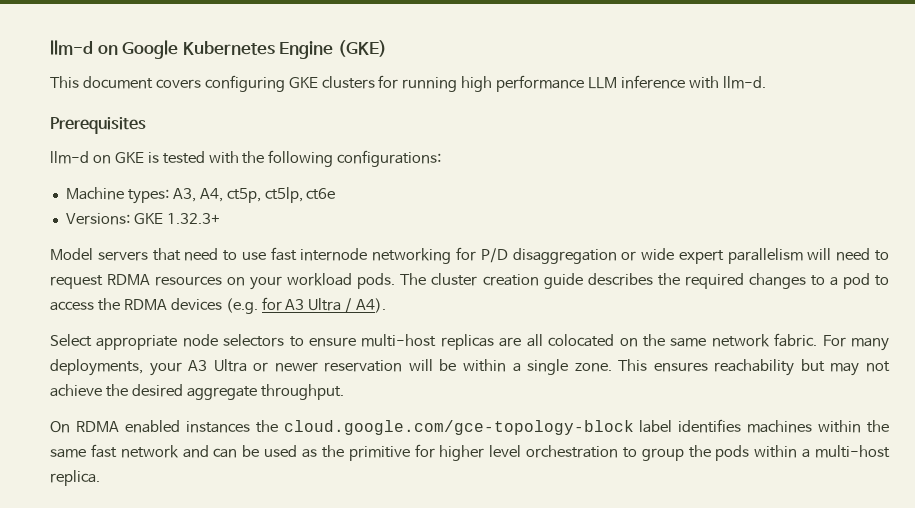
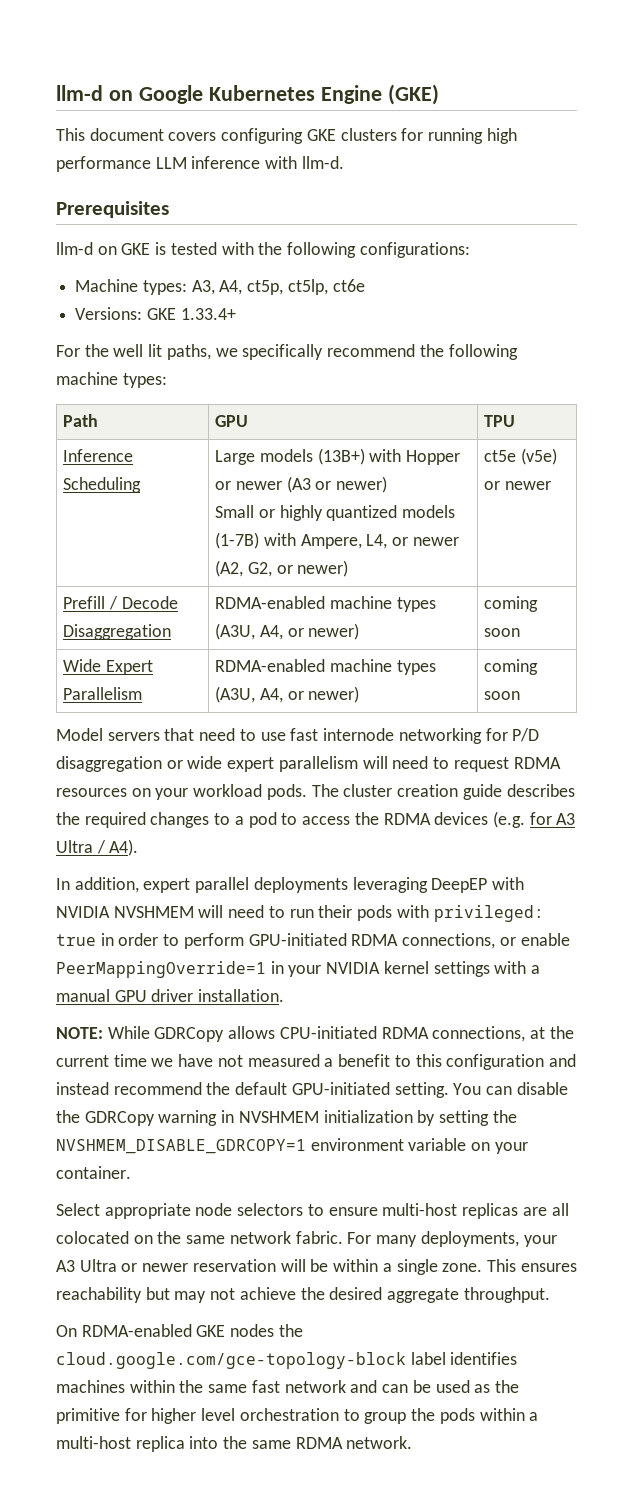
[166,213,220,224] 1.32.3+ -> [180,308,236,320] [56,344,518,360] [56,372,167,388] [63,414,99,427] [215,415,249,427] [484,415,516,427] [63,449,134,462] [63,477,142,493] [215,448,460,465] [215,476,387,493] [215,505,455,521] [215,532,459,549] [215,560,349,577] [484,448,557,465] [484,481,551,490] [63,596,178,610] [63,624,172,640] [215,596,436,612] [215,623,360,640] [484,596,539,612] [484,628,521,637] [63,659,153,675] [63,687,143,700] [215,659,436,675] [215,686,360,703] [484,659,539,675] [484,691,521,700] 1.33.4+ // For the well lit paths, we specifically recommend the following machine types: // Path | GPU | TPU // Inference Scheduling | Large models (13B+) with Hopper or newer (A3 or newer) // Small or highly quantized models (1-7B) with Ampere, L4, or newer (A2, G2, or newer) | ct5e (v5e) or newer // Prefill / Decode Disaggregation | RDMA-enabled machine types (A3U, A4, or newer) | coming soon // Wide Expert Parallelism | RDMA-enabled machine types (A3U, A4, or newer) | coming soon
(387, 305) none -> [56,877,525,893] [56,905,544,922] [56,933,570,949] [56,961,541,978] [56,989,285,1002] [56,1026,574,1042] [56,1054,576,1070] [56,1082,568,1098] [56,1110,517,1126] [56,1138,528,1154] [56,1166,131,1179] // In addition, expert parallel deployments leveraging DeepEP with NVIDIA NVSHMEM will need to run their pods with privileged: true in order to perform GPU-initiated RDMA connections, or enable PeerMappingOverride=1 in your NVIDIA kernel settings with a manual GPU driver installation. // NOTE: While GDRCopy allows CPU-initiated RDMA connections, at the current time we have not measured a benefit to this configuration and instead recommend the default GPU-initiated setting. You can disable the GDRCopy warning in NVSHMEM initialization by setting the NVSHMEM_DISABLE_GDRCOPY=1 environment variable on your container.
[75,420,250,433] RDMA enabled instances -> [81,1324,275,1337] RDMA-enabled GKE nodes
[50,470,100,486] replica. -> [135,1436,413,1452] replica into the same RDMA network.

